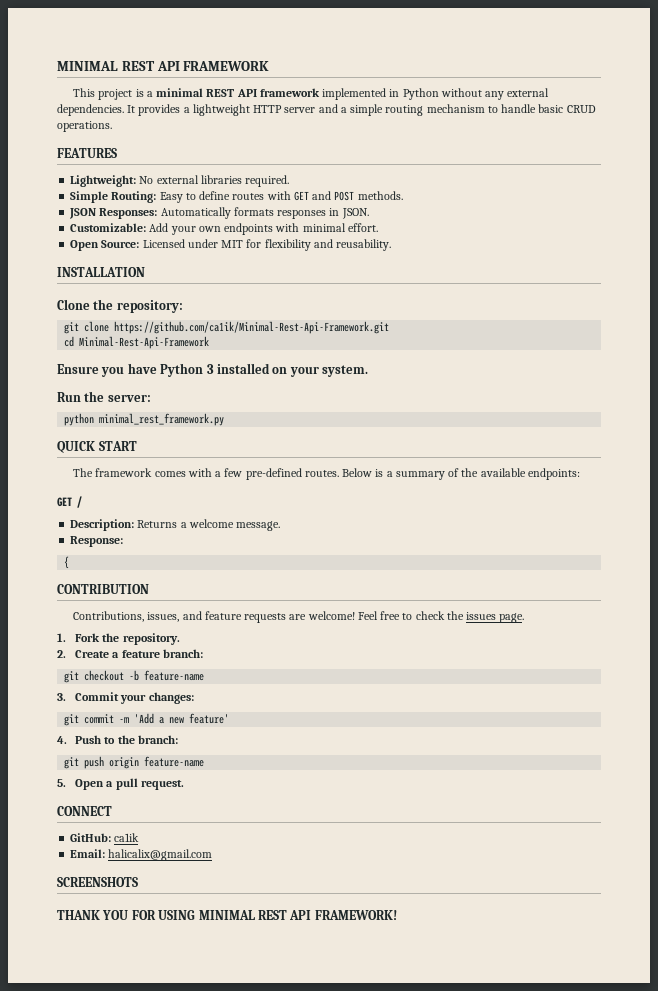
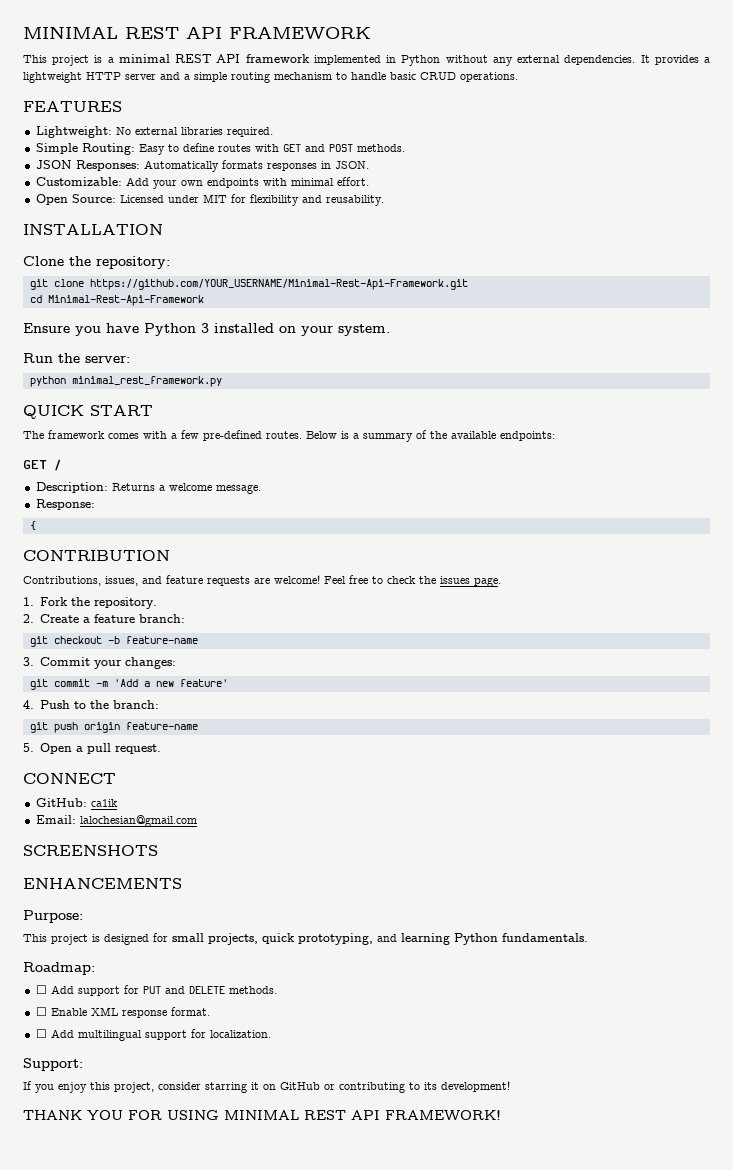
[114,321,390,334] https://github.com/ca1ik/Minimal-Rest-Api-Framework.git -> [89,279,468,290] https://github.com/YOUR_USERNAME/Minimal-Rest-Api-Framework.git
[108,849,213,861] halicalix@gmail.com -> [79,815,197,827] lalochesian@gmail.com
(138, 882) none -> [23,878,182,889] [23,910,83,923] [23,933,588,945] [23,962,95,975] [35,985,277,996] [35,1007,210,1018] [35,1029,271,1041] [23,1058,83,1071] [23,1081,510,1093] // ENHANCEMENTS // Purpose: // This project is designed for small projects, quick prototyping, and learning Python fundamentals. // Roadmap: // ☐ Add support for PUT and DELETE methods. // ☐ Enable XML response format. // ☐ Add multilingual support for localization. // Support: // If you enjoy this project, consider starring it on GitHub or contributing to its development!

